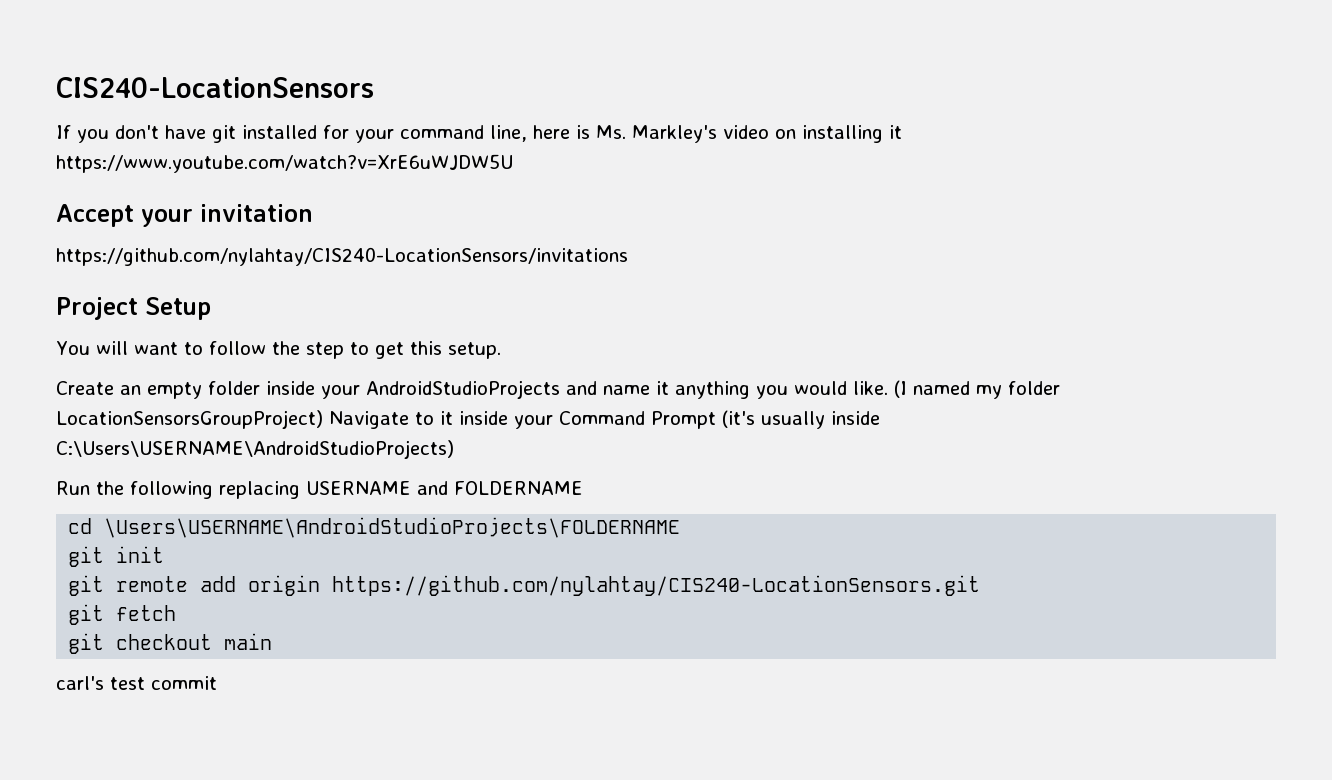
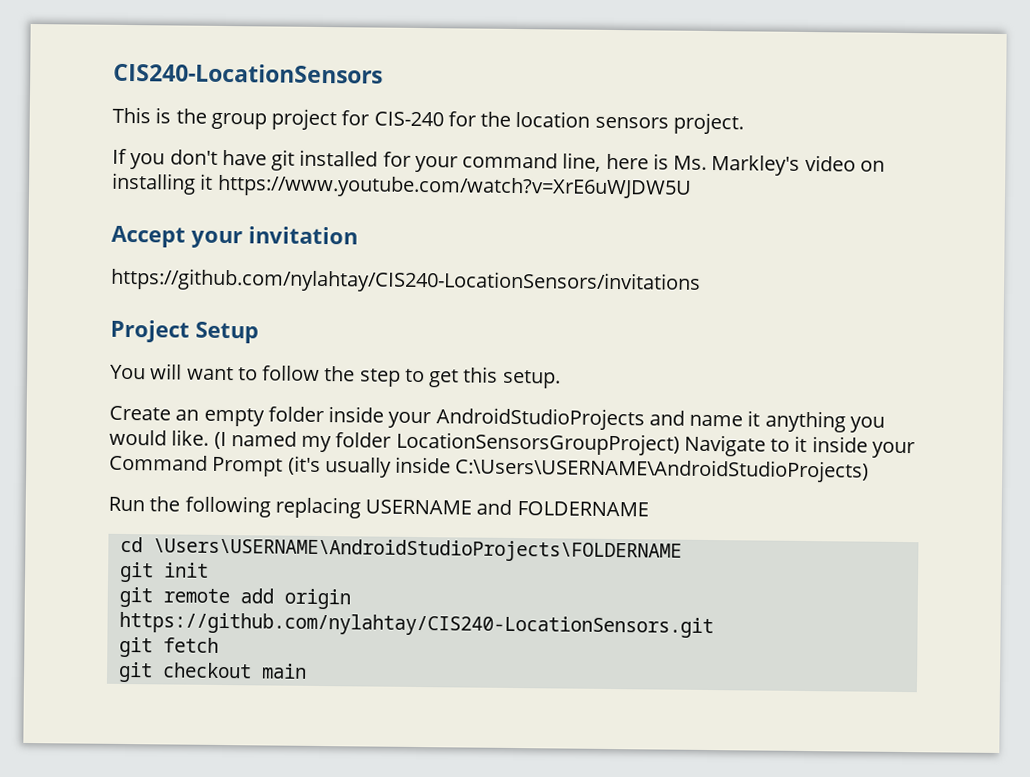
(374, 87) none -> [112,106,744,135] // This is the group project for CIS-240 for the location sensors project.
[56,676,217,690] // carl's test commit -> (307, 671) none

